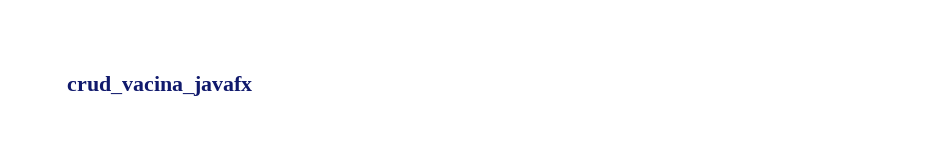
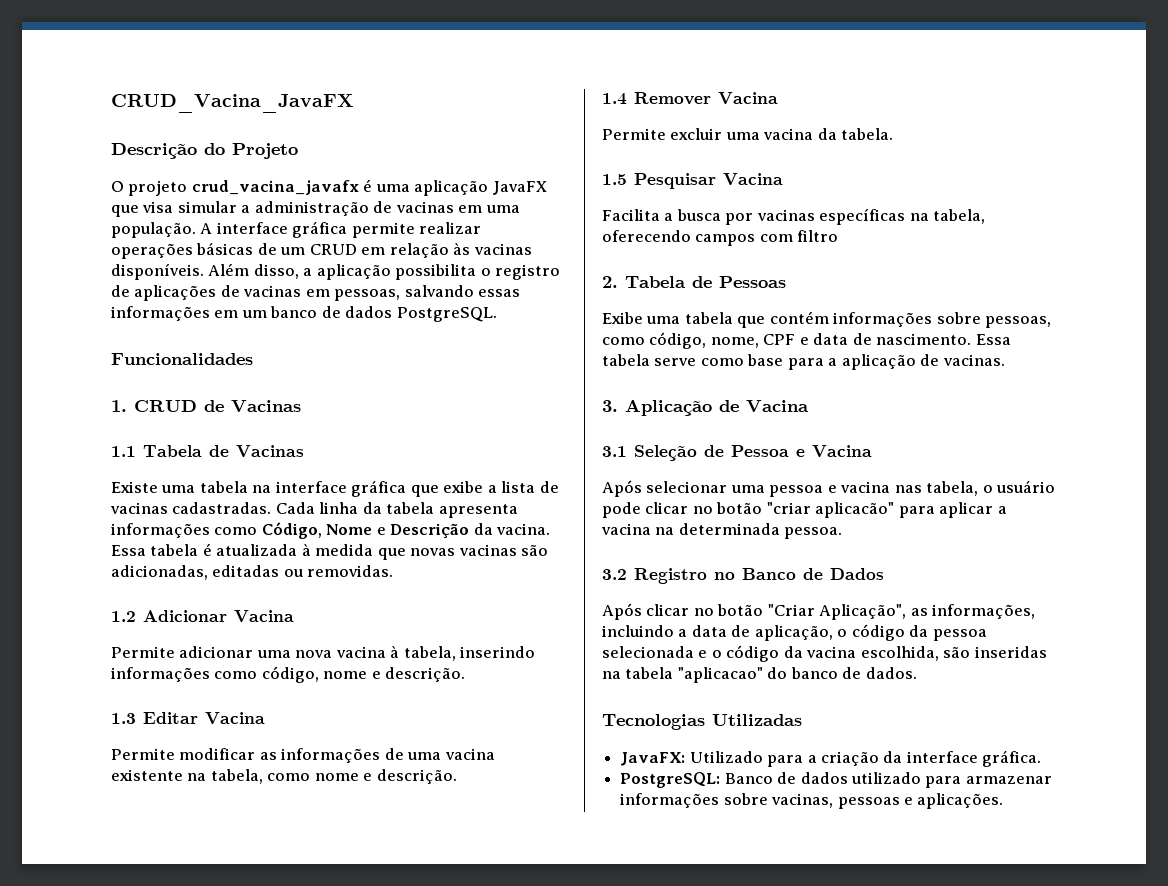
[67,76,252,96] crud_vacina_javafx -> [111,94,354,113] [111,143,298,159] [111,179,547,196] [111,201,520,217] [111,221,482,238] [111,242,532,259] [111,263,561,280] [111,285,521,301] [111,306,497,322] [111,353,253,365] [111,400,301,412] [111,445,304,457] [111,480,559,497] [110,502,518,518] [111,522,551,539] [111,543,549,560] [111,565,394,580] [111,610,294,622] [111,645,536,661] [111,666,466,683] [111,712,265,724] [111,748,495,763] [111,769,457,784] [602,92,778,105] [602,128,894,140] [602,173,783,189] [602,208,986,225] [602,230,839,246] [602,276,786,288] [602,311,1052,328] [602,332,1011,349] [602,354,1005,370] [602,399,809,416] [602,445,872,461] [602,480,1056,497] [602,502,1007,518] [601,523,843,539] [602,568,884,584] [602,603,1036,620] [602,624,987,641] [602,645,1047,662] [602,667,917,683] [602,714,802,730] [620,750,1042,767] [620,772,1052,788] [620,793,1004,809] CRUD_Vacina_JavaFX // Descrição do Projeto // O projeto crud_vacina_javafx é uma aplicação JavaFX que visa simular a administração de vacinas em uma população. A interface gráfica permite realizar operações básicas de um CRUD em relação às vacinas disponíveis. Além disso, a aplicação possibilita o registro de aplicações de vacinas em pessoas, salvando essas informações em um banco de dados PostgreSQL. // Funcionalidades // 1. CRUD de Vacinas // 1.1 Tabela de Vacinas // Existe uma tabela na interface gráfica que exibe a lista de vacinas cadastradas. Cada linha da tabela apresenta informações como Código, Nome e Descrição da vacina. Essa tabela é atualizada à medida que novas vacinas são adicionadas, editadas ou removidas. // 1.2 Adicionar Vacina // Permite adicionar uma nova vacina à tabela, inserindo informações como código, nome e descrição. // 1.3 Editar Vacina // Permite modificar as informações de uma vacina existente na tabela, como nome e descrição. // 1.4 Remover Vacina // Permite excluir uma vacina da tabela. // 1.5 Pesquisar Vacina // Facilita a busca por vacinas específicas na tabela, oferecendo campos com filtro // 2. Tabela de Pessoas // Exibe uma tabela que contém informações sobre pessoas, como código, nome, CPF e data de nascimento. Essa tabela serve como base para a aplicação de vacinas. // 3. Aplicação de Vacina // 3.1 Seleção de Pessoa e Vacina // Após selecionar uma pessoa e vacina nas tabela, o usuário pode clicar no botão "criar aplicacão" para aplicar a vacina na determinada pessoa. // 3.2 Registro no Banco de Dados // Após clicar no botão "Criar Aplicação", as informações, incluindo a data de aplicação, o código da pessoa selecionada e o código da vacina escolhida, são inseridas na tabela "aplicacao" do banco de dados. // Tecnologias Utilizadas // JavaFX: Utilizado para a criação da interface gráfica. // PostgreSQL: Banco de dados utilizado para armazenar informações sobre vacinas, pessoas e aplicações.

